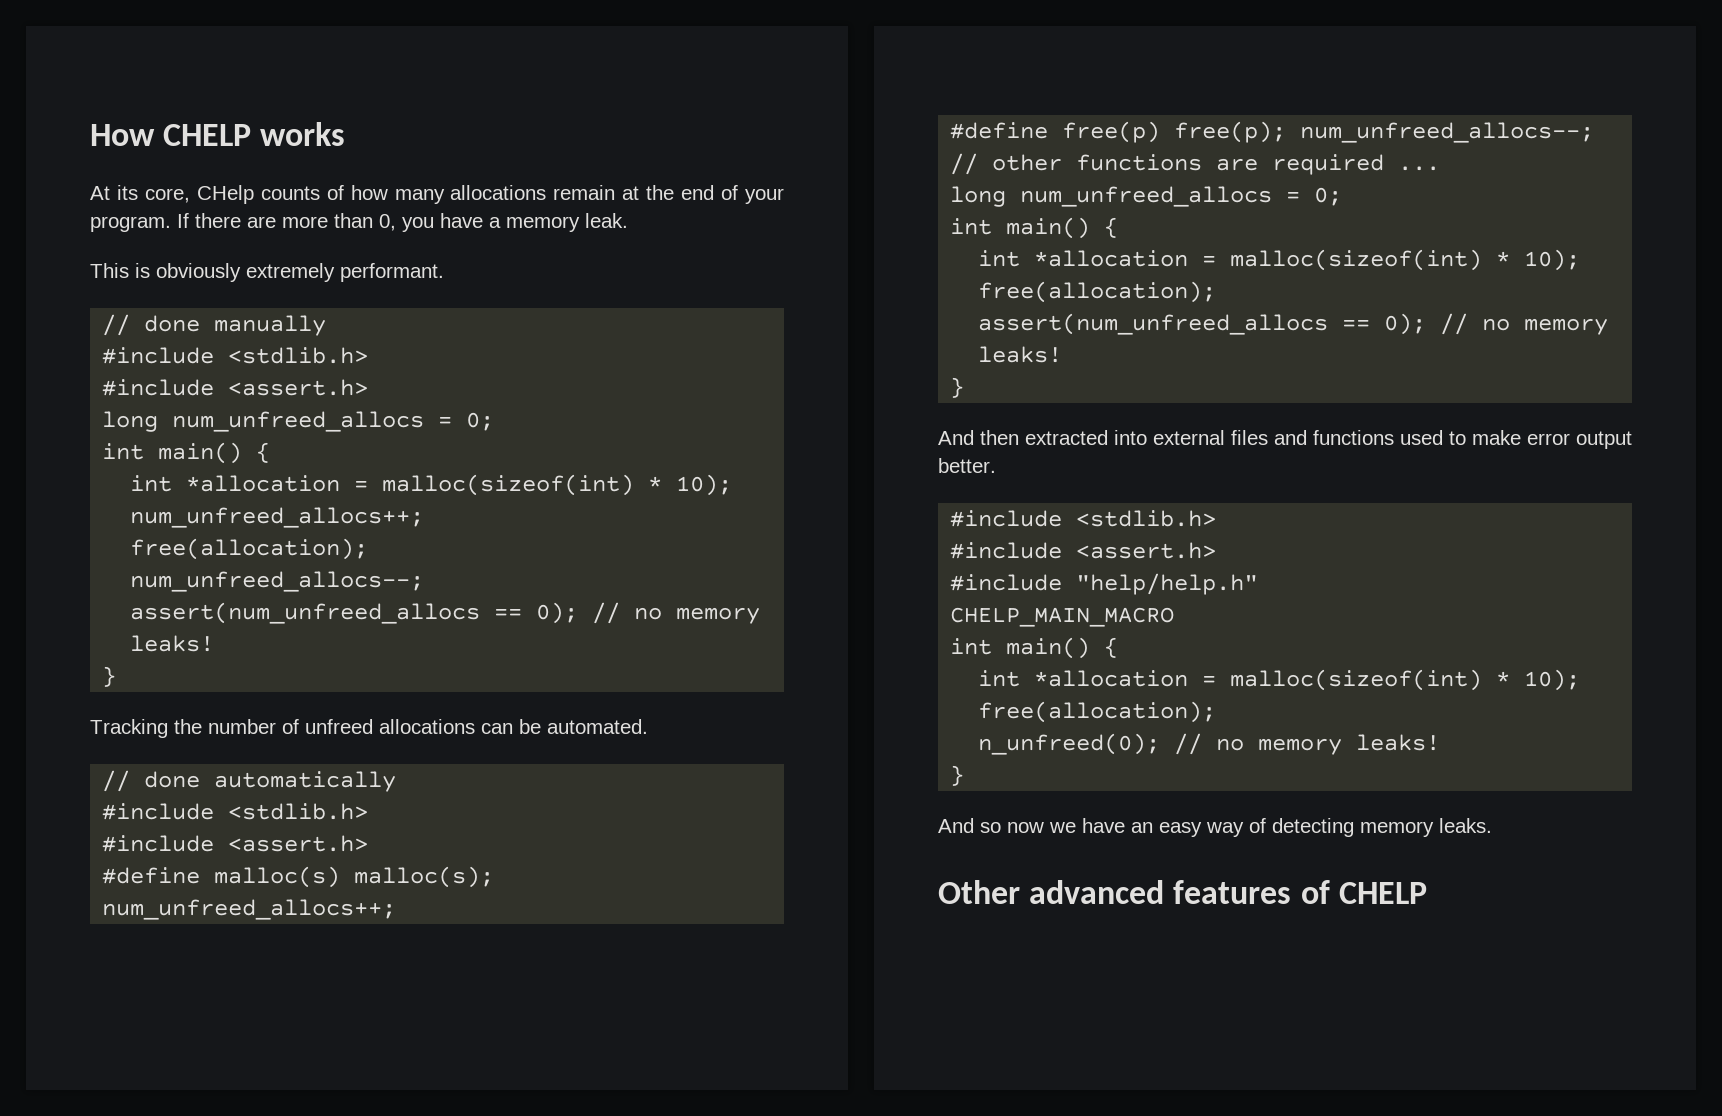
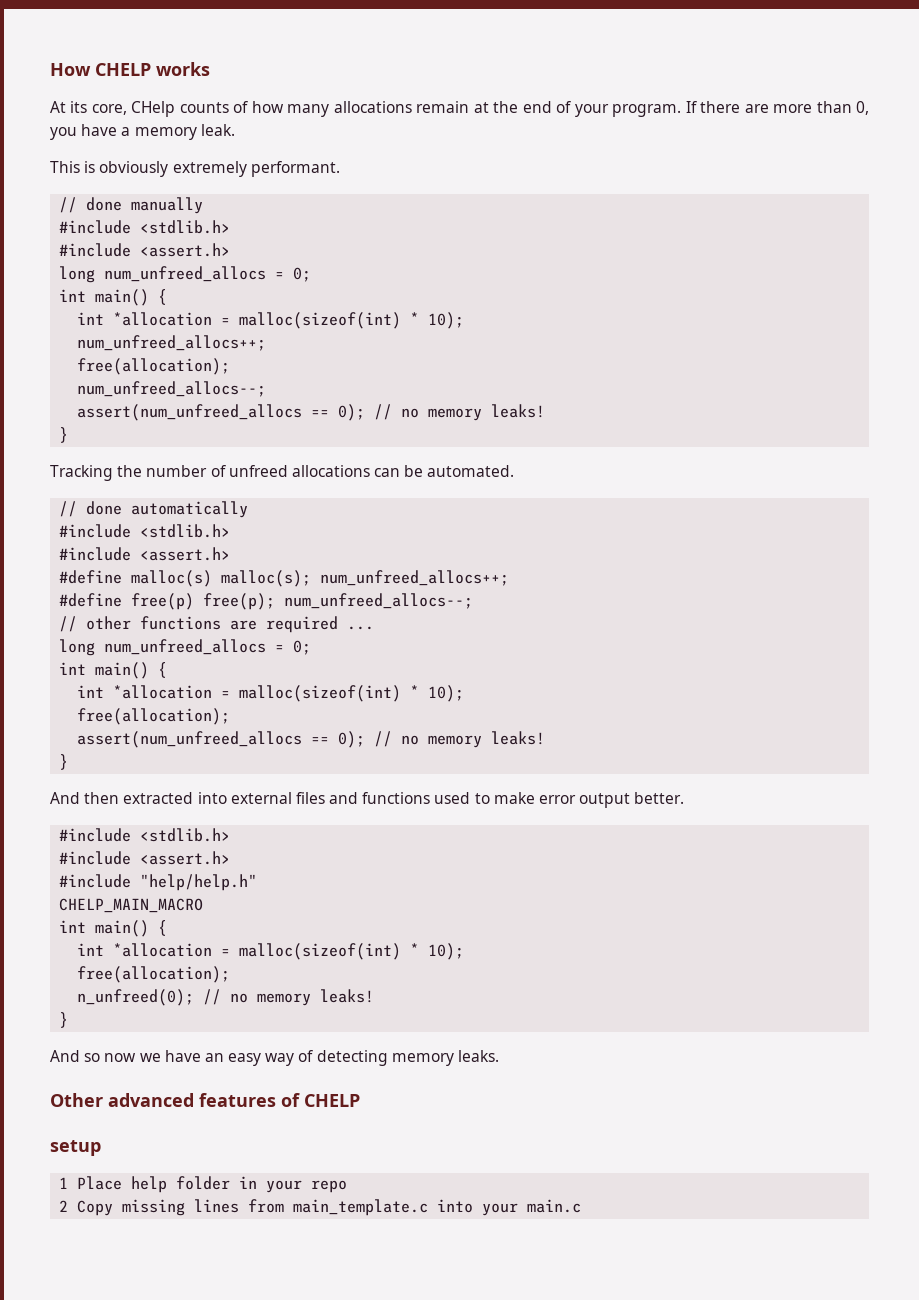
(1427, 893) none -> [50,1140,101,1156] [59,1176,348,1193] [59,1199,582,1216] // setup // 1 Place help folder in your repo // 2 Copy missing lines from main_template.c into your main.c

